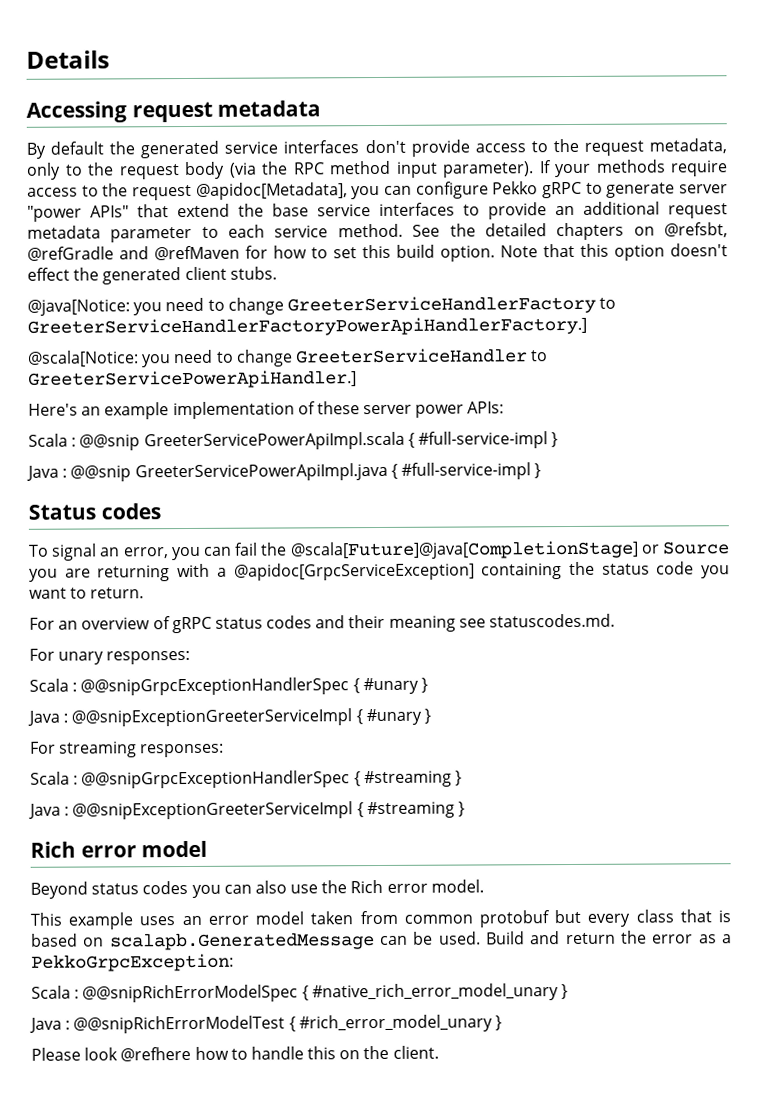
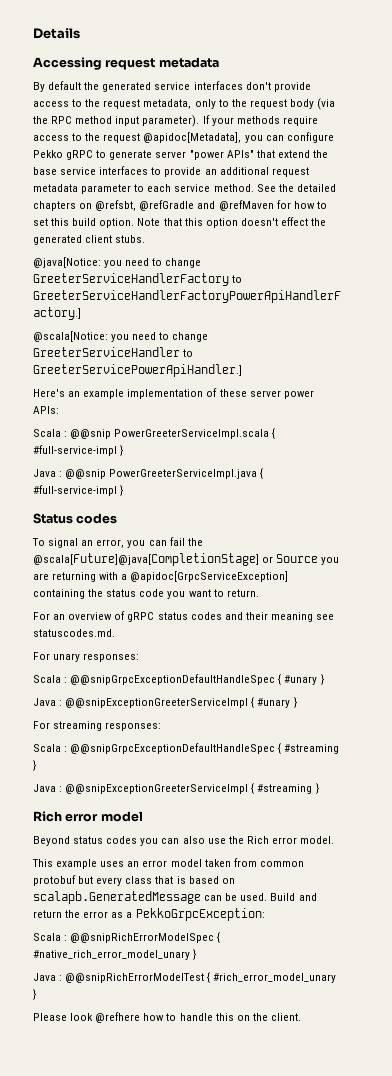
[143,431,405,451] GreeterServicePowerApiImpl.scala -> [114,429,270,439] PowerGreeterServiceImpl.scala
[134,462,388,482] GreeterServicePowerApiImpl.java -> [109,469,258,479] PowerGreeterServiceImpl.java
[80,677,350,696] @@snipGrpcExceptionHandlerSpec -> [70,674,276,685] @@snipGrpcExceptionDefaultHandleSpec
[81,770,351,789] @@snipGrpcExceptionHandlerSpec -> [70,743,276,754] @@snipGrpcExceptionDefaultHandleSpec

